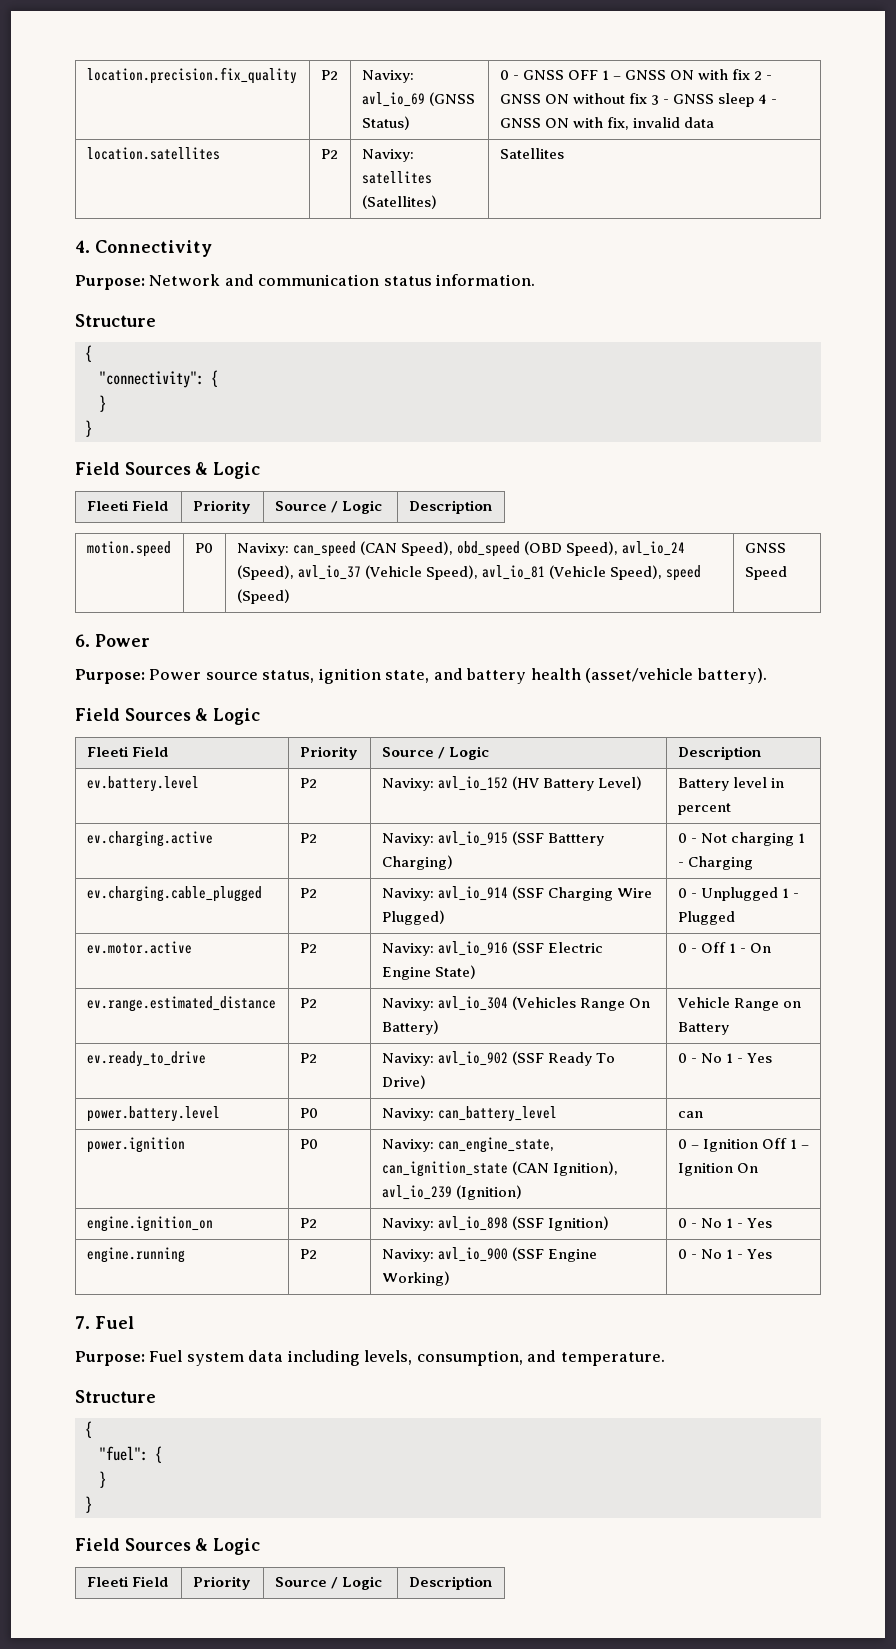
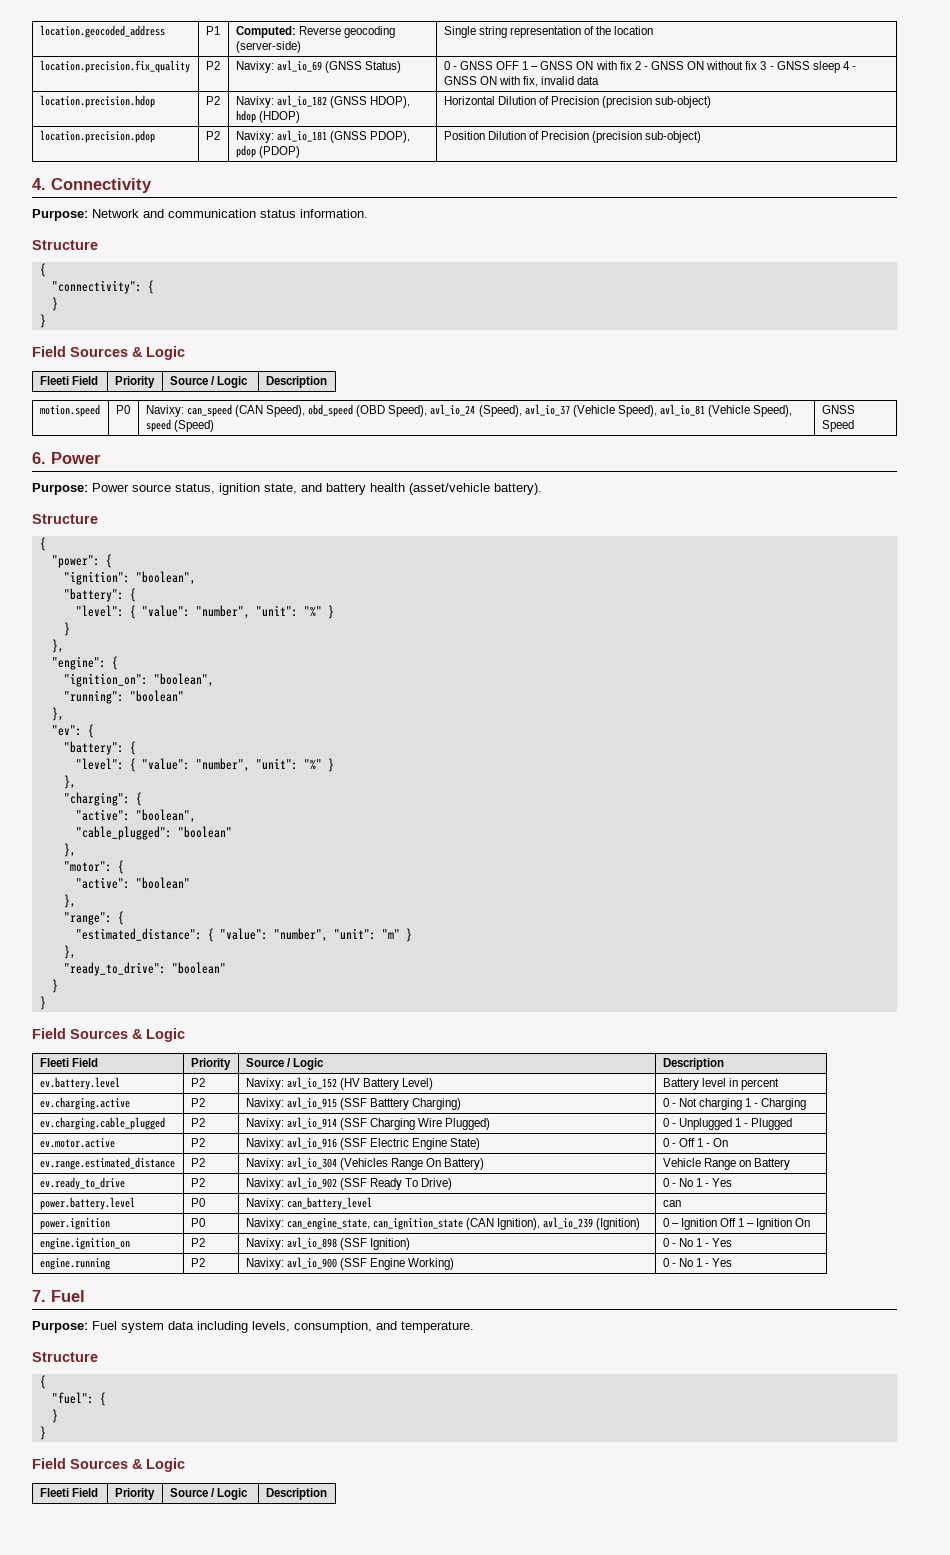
(86, 75) none -> [39,25,165,38] [205,26,220,35] [235,26,395,38] [235,41,301,53] [443,26,654,38] location.geocoded_address | P1 | Computed: Reverse geocoding (server-side) | Single string representation of the location //
[86,147,220,160] [320,149,338,159] [361,149,414,162] [361,171,432,184] [361,195,437,209] [499,148,564,159] location.satellites | P2 | Navixy: satellites (Satellites) | Satellites -> [39,95,155,108] [205,96,220,105] [235,95,411,108] [235,110,300,123] [443,96,712,108] [39,130,155,143] [205,131,220,140] [235,130,411,143] [235,145,300,158] [443,131,702,143] location.precision.hdop | P2 | Navixy: avl_io_182 (GNSS HDOP), hdop (HDOP) | Horizontal Dilution of Precision (precision sub-object) // location.precision.pdop | P2 | Navixy: avl_io_181 (GNSS PDOP), pdop (PDOP) | Position Dilution of Precision (precision sub-object)
(767, 676) none -> [32,514,98,524] [39,537,46,551] [51,554,112,568] [63,571,196,585] [63,588,136,602] [75,605,334,619] [63,622,70,636] [51,639,64,653] [51,656,118,670] [63,673,214,687] [63,690,184,704] [51,707,64,721] [51,724,94,738] [63,741,136,755] [75,758,334,772] [63,775,76,789] [63,792,142,806] [75,809,196,823] [75,826,232,840] [63,843,76,857] [63,860,124,874] [75,877,190,889] [63,894,76,908] [63,911,124,925] [75,928,412,942] [63,945,76,959] [63,962,226,976] [51,979,58,993] [39,996,46,1010] // Structure // { // "power": { // "ignition": "boolean", // "battery": { // "level": { "value": "number", "unit": "%" } // } // }, // "engine": { // "ignition_on": "boolean", // "running": "boolean" // }, // "ev": { // "battery": { // "level": { "value": "number", "unit": "%" } // }, // "charging": { // "active": "boolean", // "cable_plugged": "boolean" // }, // "motor": { // "active": "boolean" // }, // "range": { // "estimated_distance": { "value": "number", "unit": "m" } // }, // "ready_to_drive": "boolean" // } // }

